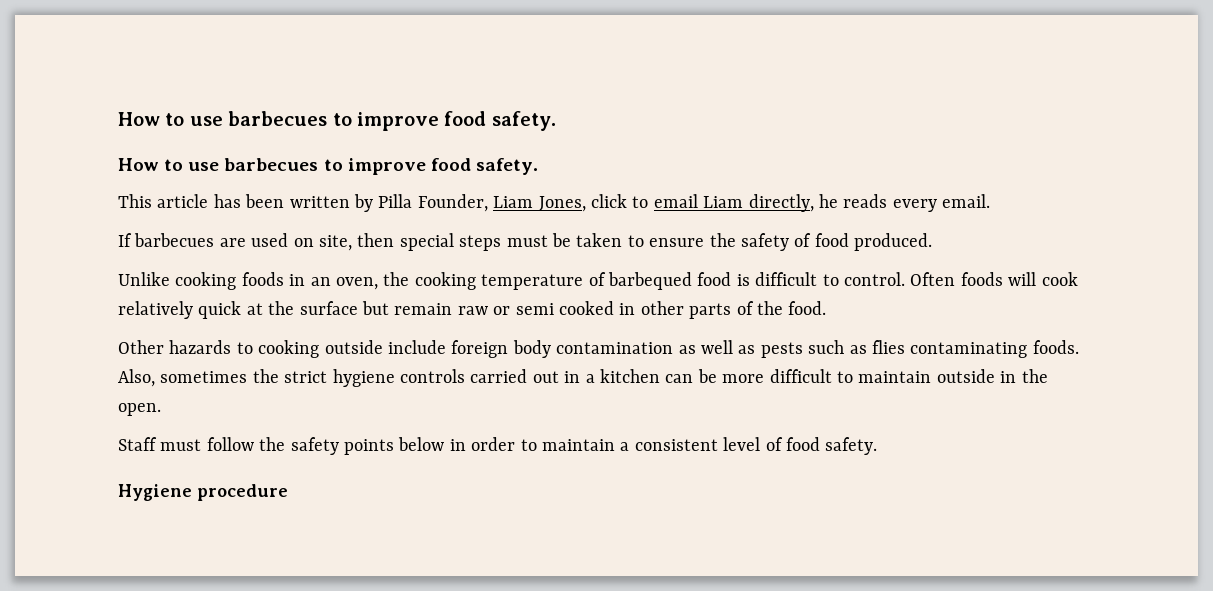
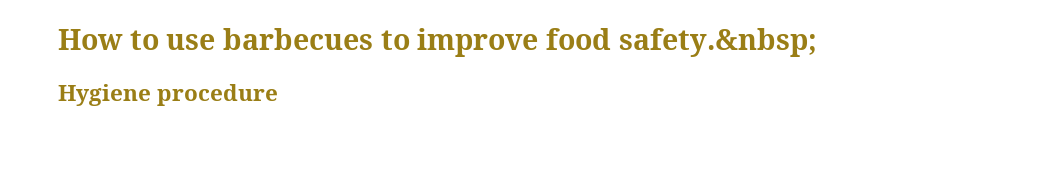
[118,111,556,131] [118,158,538,175] [118,194,991,212] [118,233,933,251] [118,272,1078,290] [118,301,827,319] [118,340,1079,358] [118,369,1048,387] [118,403,161,416] [118,437,878,455] How to use barbecues to improve food safety. // How to use barbecues to improve food safety. // This article has been written by Pilla Founder, Liam Jones, click to email Liam directly, he reads every email. // If barbecues are used on site, then special steps must be taken to ensure the safety of food produced. // Unlike cooking foods in an oven, the cooking temperature of barbequed food is difficult to control. Often foods will cook relatively quick at the surface but remain raw or semi cooked in other parts of the food. // Other hazards to cooking outside include foreign body contamination as well as pests such as flies contaminating foods. Also, sometimes the strict hygiene controls carried out in a kitchen can be more difficult to maintain outside in the open. // Staff must follow the safety points below in order to maintain a consistent level of food safety. -> [58,28,817,57] How to use barbecues to improve food safety.&nbsp;

